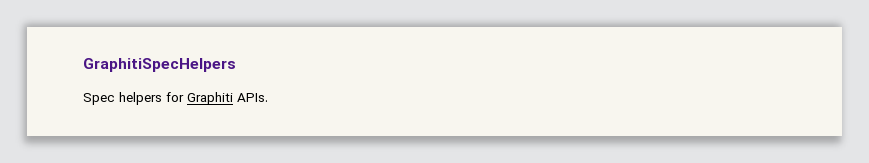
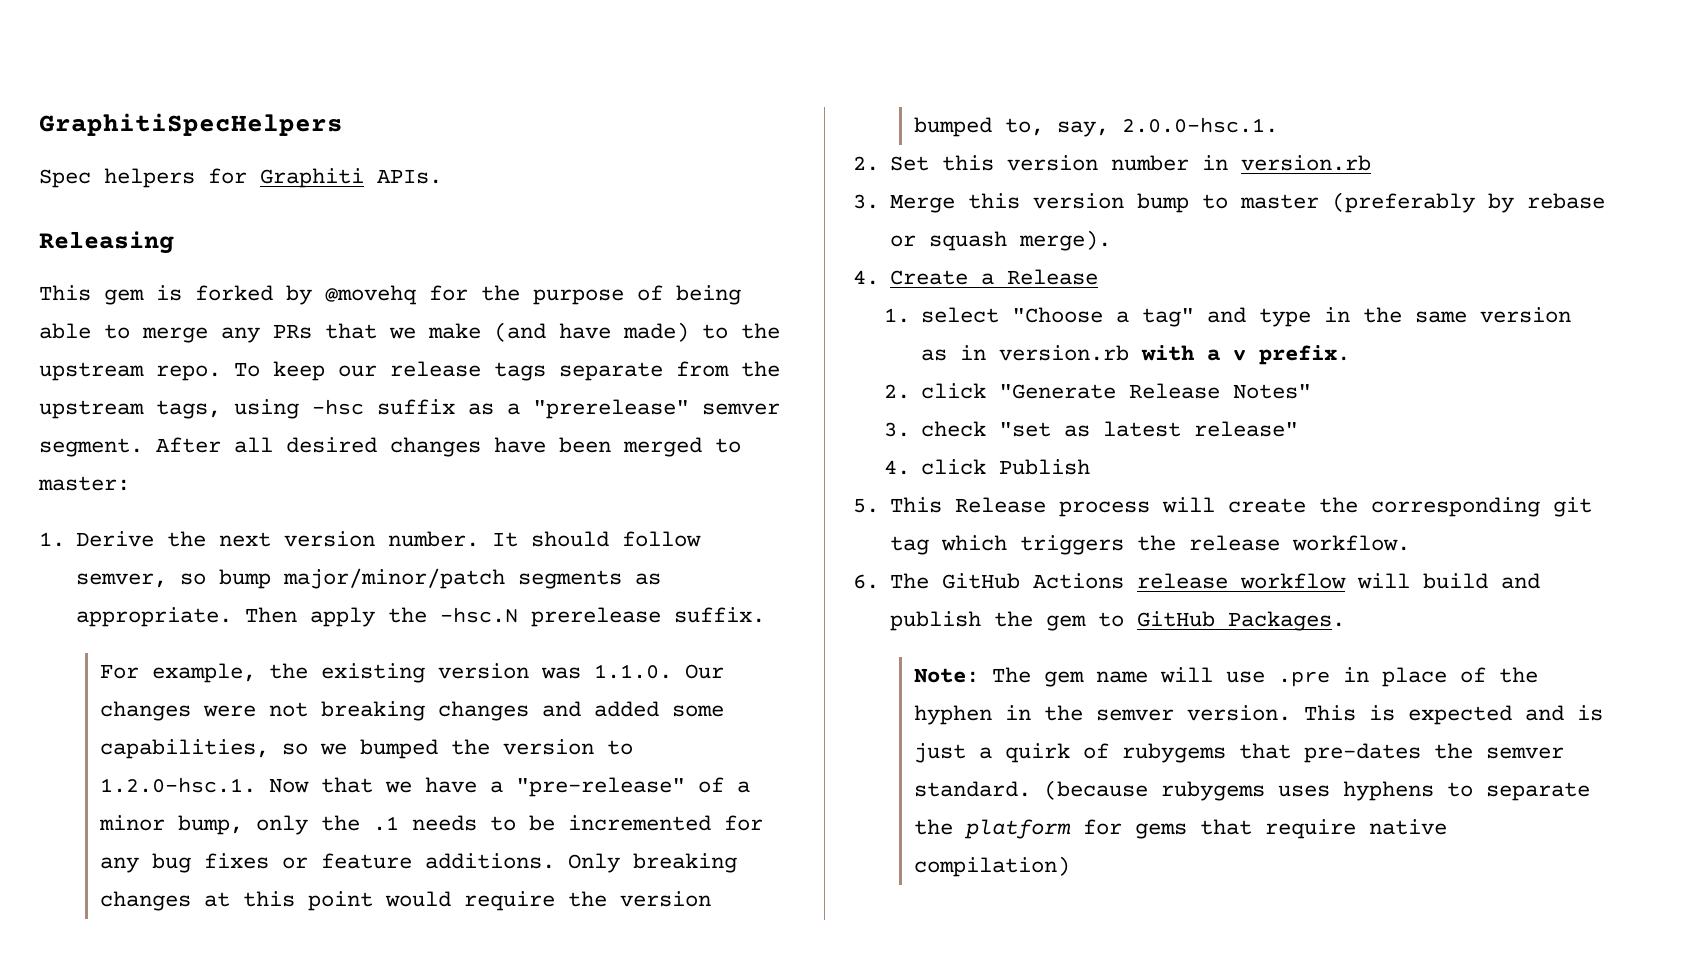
(268, 97) none -> [39,231,174,254] [39,285,741,305] [39,322,780,343] [39,361,780,381] [39,399,780,419] [39,437,741,457] [38,476,130,491] [39,531,702,547] [76,568,662,589] [76,607,766,627] [100,663,725,683] [100,701,725,721] [100,739,634,759] [100,777,751,797] [99,815,764,835] [100,853,738,873] [100,891,712,911] [914,117,1279,137] [853,155,1372,171] [853,192,1606,213] [890,230,1112,251] [853,269,1099,285] [883,307,1571,327] [920,345,1350,365] [883,383,1311,399] [883,421,1298,437] [883,459,1090,475] [853,497,1593,517] [890,535,1411,555] [853,573,1541,589] [890,611,1346,631] [914,667,1539,687] [914,705,1604,725] [914,743,1565,763] [914,780,1591,801] [914,819,1448,839] [914,856,1071,877] // Releasing // This gem is forked by @movehq for the purpose of being able to merge any PRs that we make (and have made) to the upstream repo. To keep our release tags separate from the upstream tags, using -hsc suffix as a "prerelease" semver segment. After all desired changes have been merged to master: // 1. Derive the next version number. It should follow semver, so bump major/minor/patch segments as appropriate. Then apply the -hsc.N prerelease suffix. // For example, the existing version was 1.1.0. Our changes were not breaking changes and added some capabilities, so we bumped the version to 1.2.0-hsc.1. Now that we have a "pre-release" of a minor bump, only the .1 needs to be incremented for any bug fixes or feature additions. Only breaking changes at this point would require the version bumped to, say, 2.0.0-hsc.1. // 2. Set this version number in version.rb // 3. Merge this version bump to master (preferably by rebase or squash merge). // 4. Create a Release // 1. select "Choose a tag" and type in the same version as in version.rb with a v prefix. // 2. click "Generate Release Notes" // 3. check "set as latest release" // 4. click Publish // 5. This Release process will create the corresponding git tag which triggers the release workflow. // 6. The GitHub Actions release workflow will build and publish the gem to GitHub Packages. // Note: The gem name will use .pre in place of the hyphen in the semver version. This is expected and is just a quirk of rubygems that pre-dates the semver standard. (because rubygems uses hyphens to separate the platform for gems that require native compilation)

